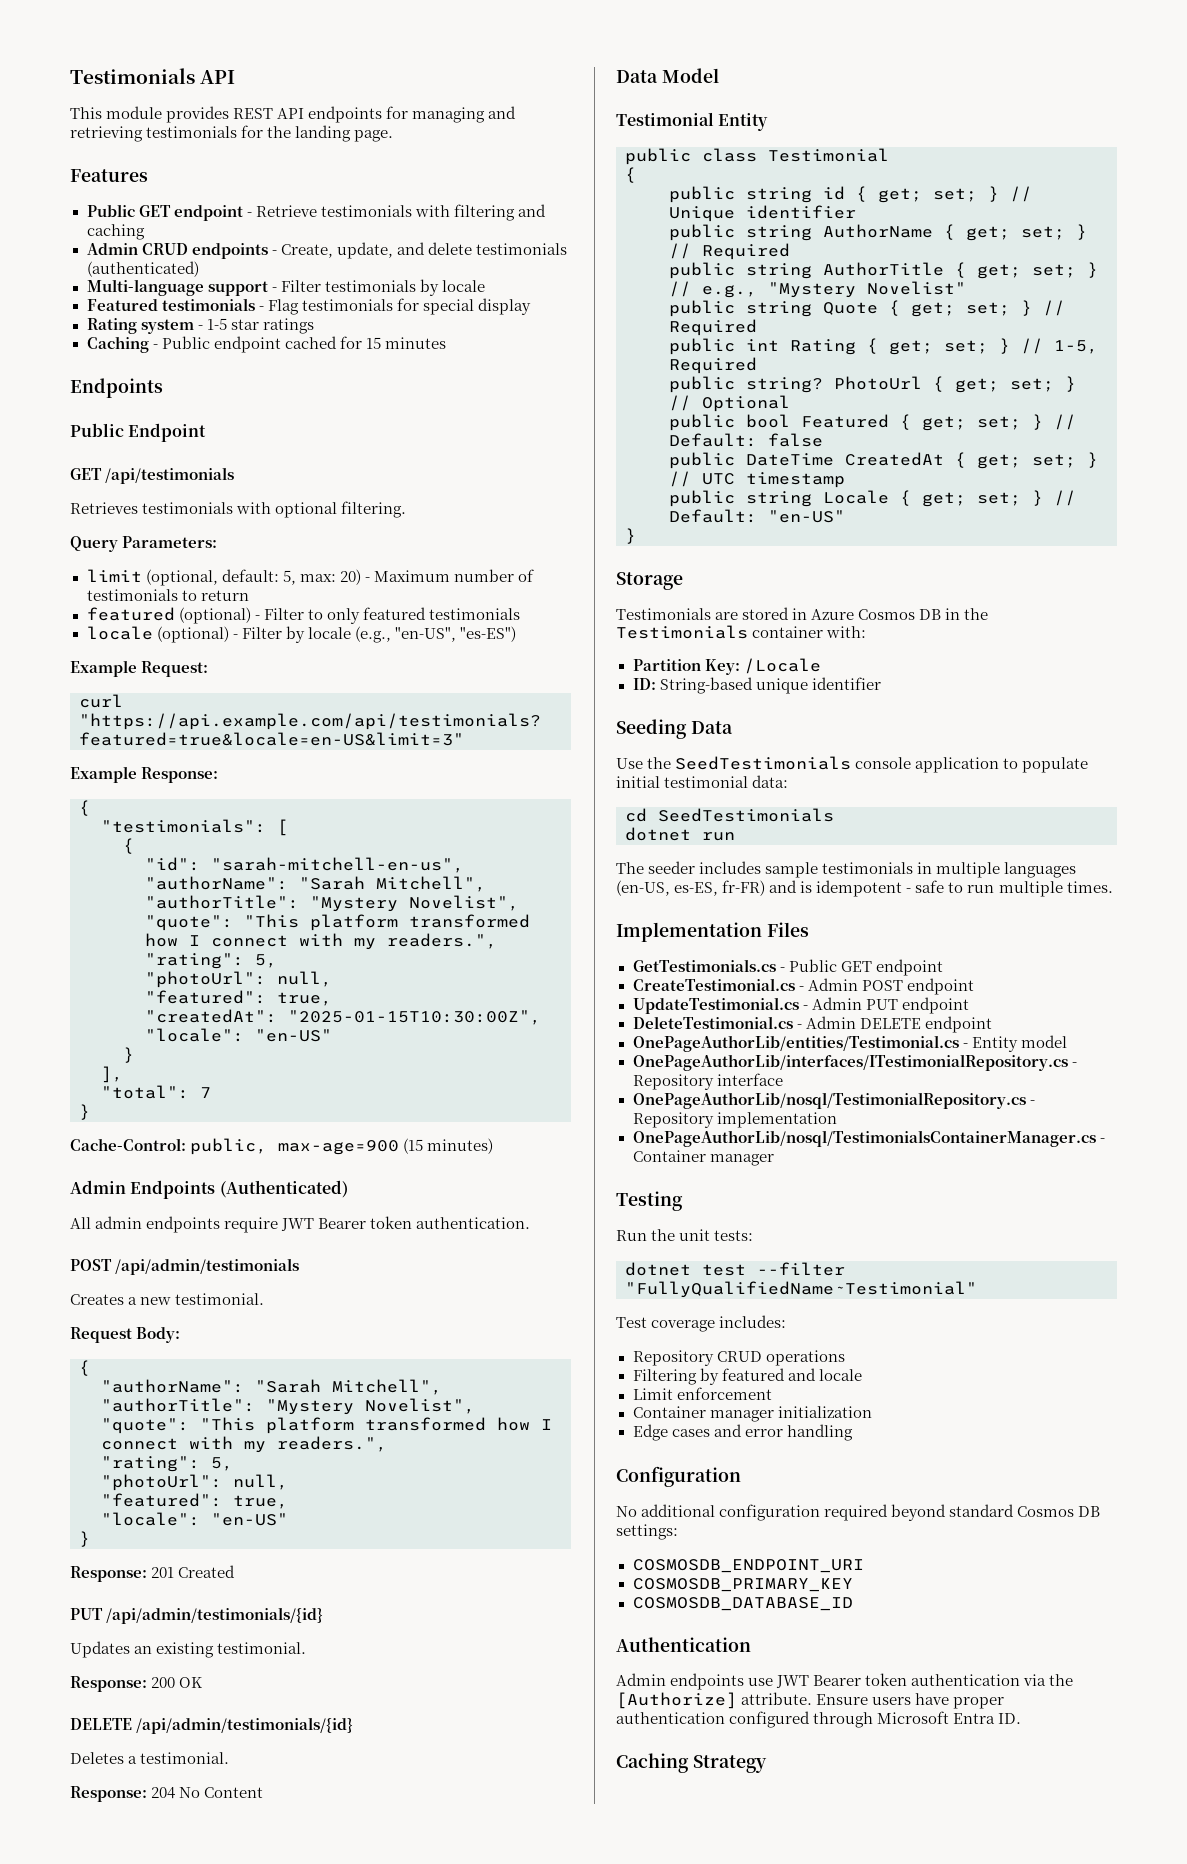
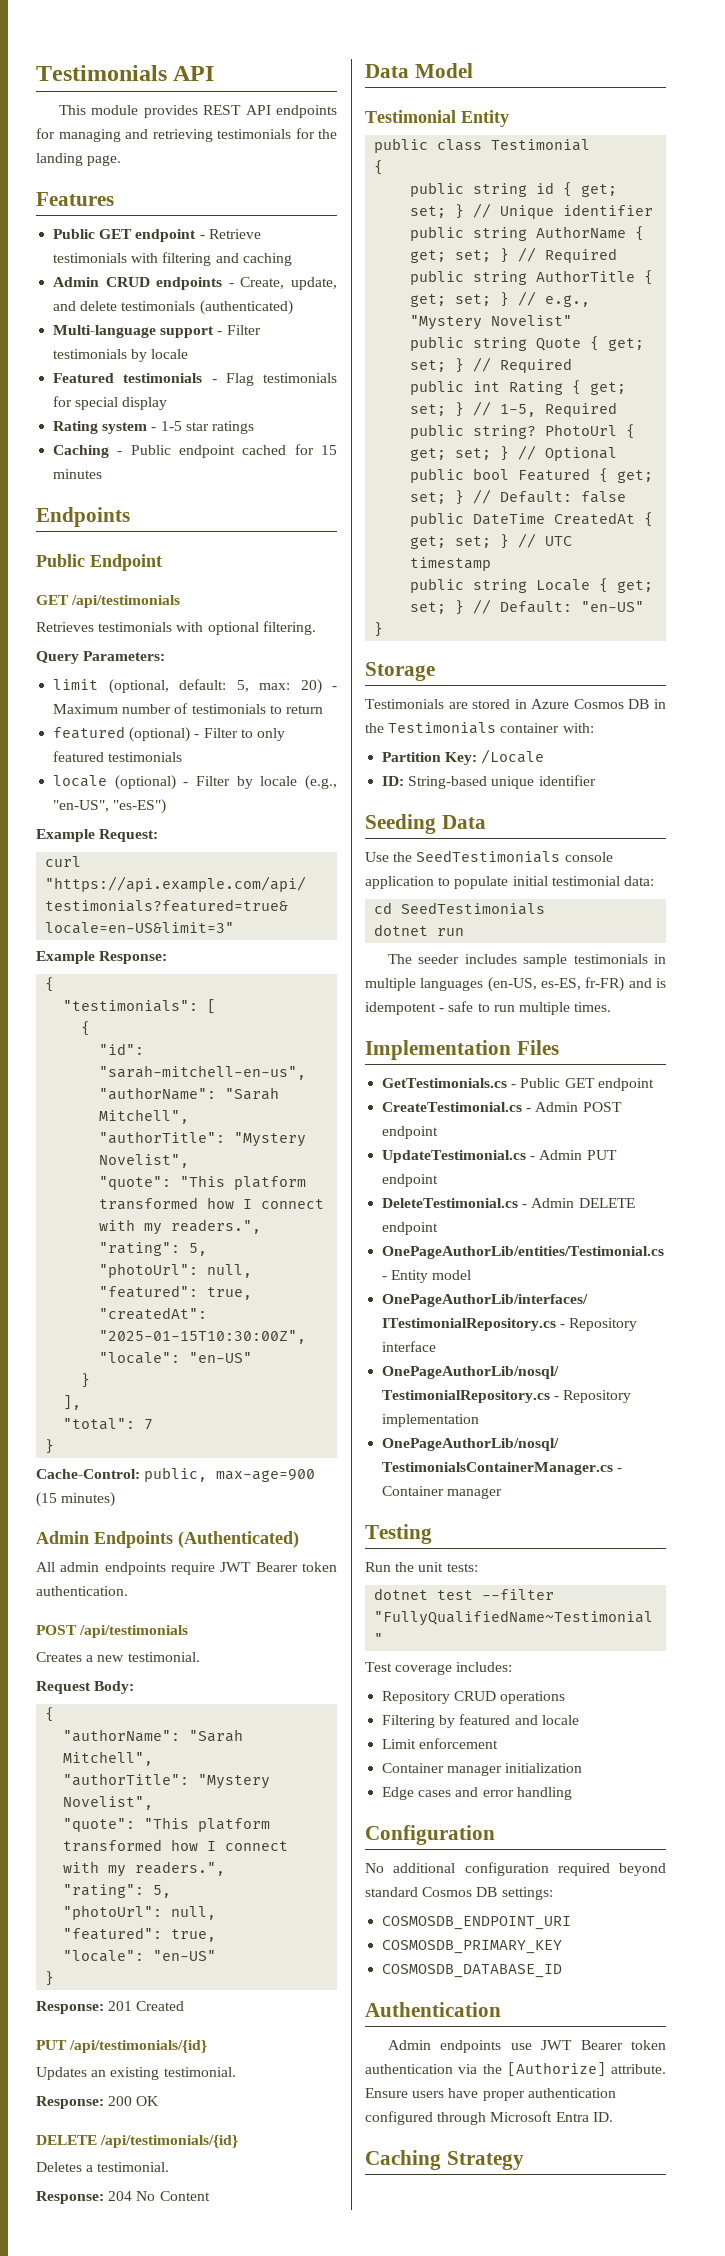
[115,1258,300,1275] /api/admin/testimonials -> [79,1625,189,1638] /api/testimonials
[106,1607,324,1624] /api/admin/testimonials/{id} -> [69,2040,208,2053] /api/testimonials/{id}
[136,1717,354,1734] /api/admin/testimonials/{id} -> [100,2135,239,2148] /api/testimonials/{id}

